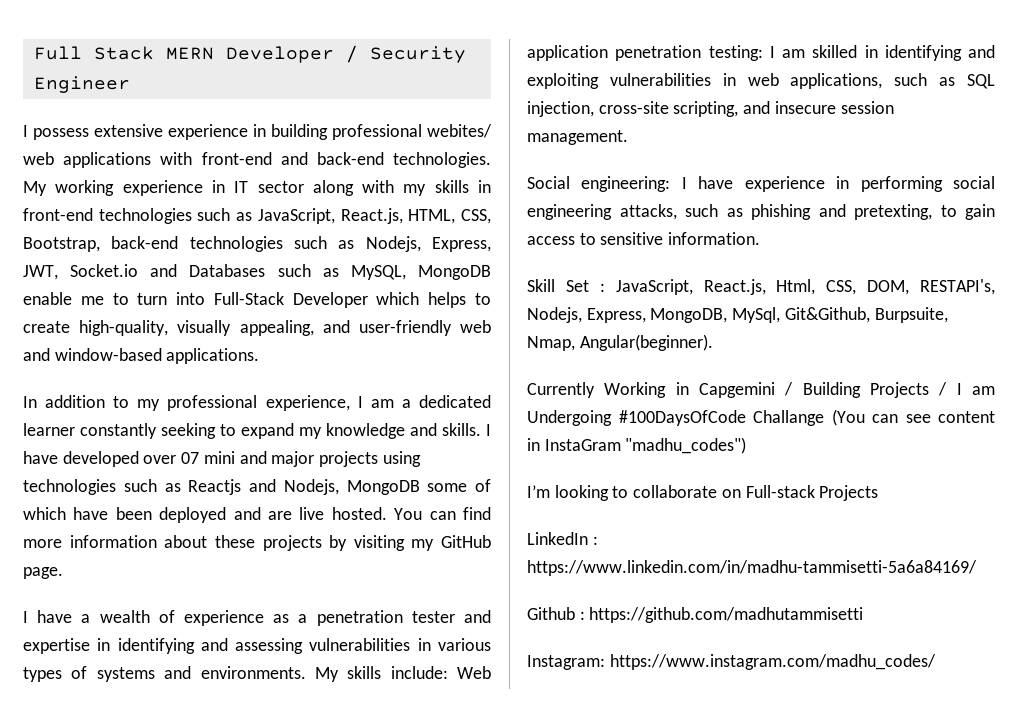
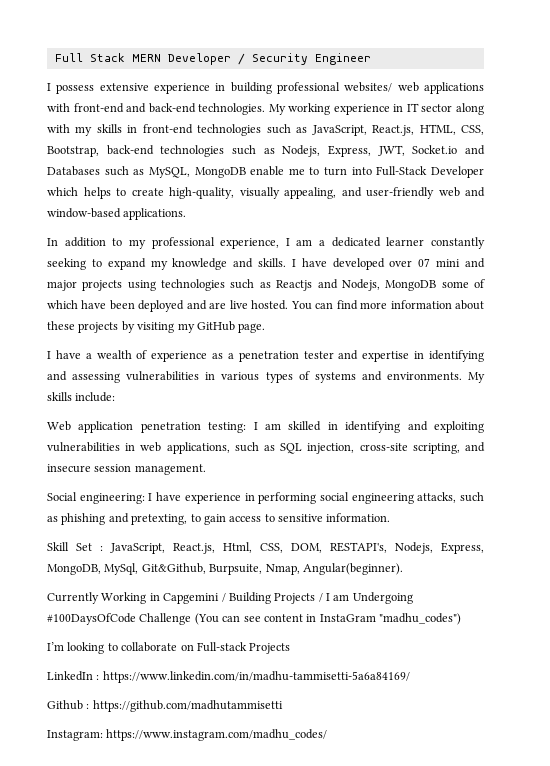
[427,124,492,138] webites/ -> [344,82,393,92] websites/
(448, 672) none -> (116, 397) //
[753,410,824,426] Challange -> [139,613,192,625] Challenge

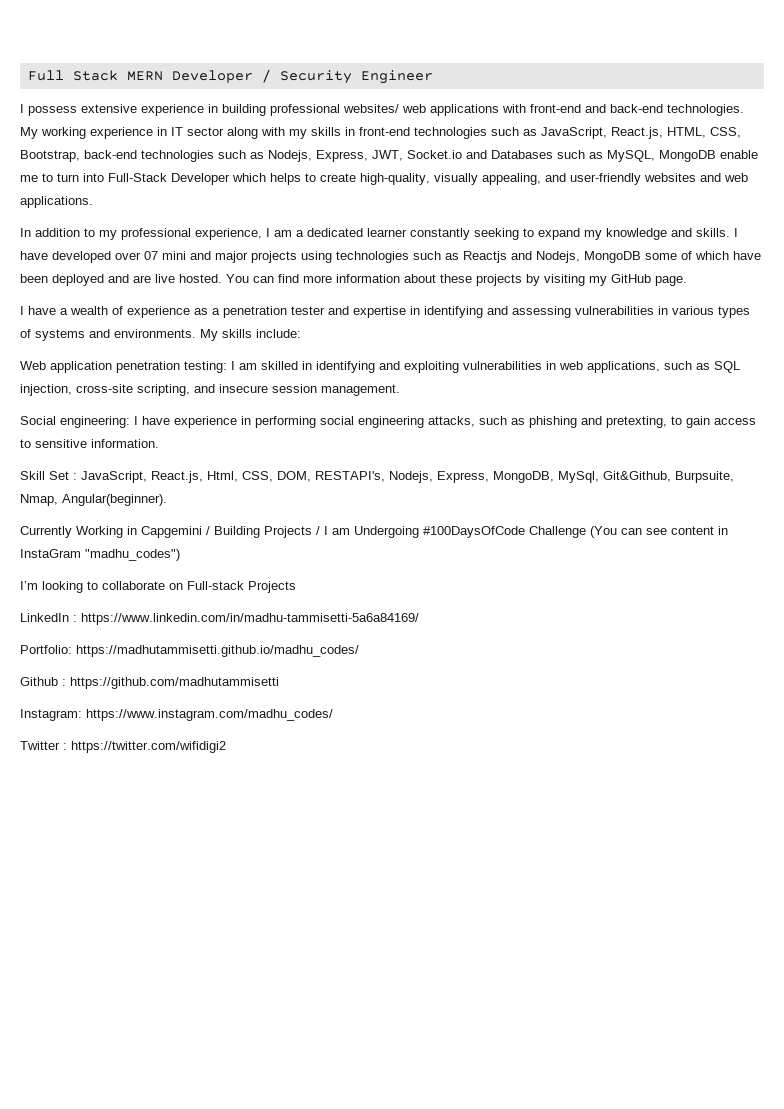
[438,187,485,197] [47,208,121,218] web and window-based -> [644,173,748,182] websites and web
(410, 677) none -> [20,645,359,657] // Portfolio: https://madhutammisetti.github.io/madhu_codes/
(328, 735) none -> [20,741,226,753] // Twitter : https://twitter.com/wifidigi2

